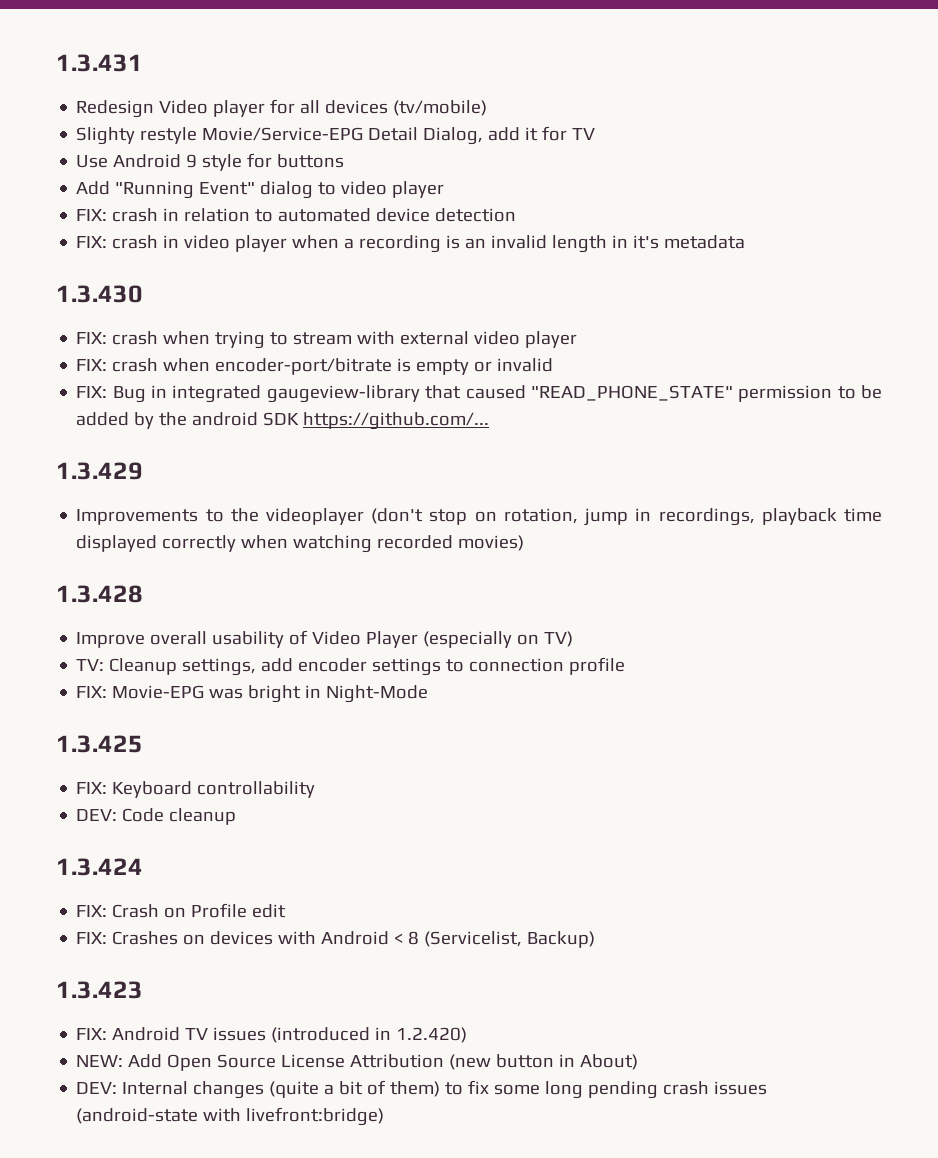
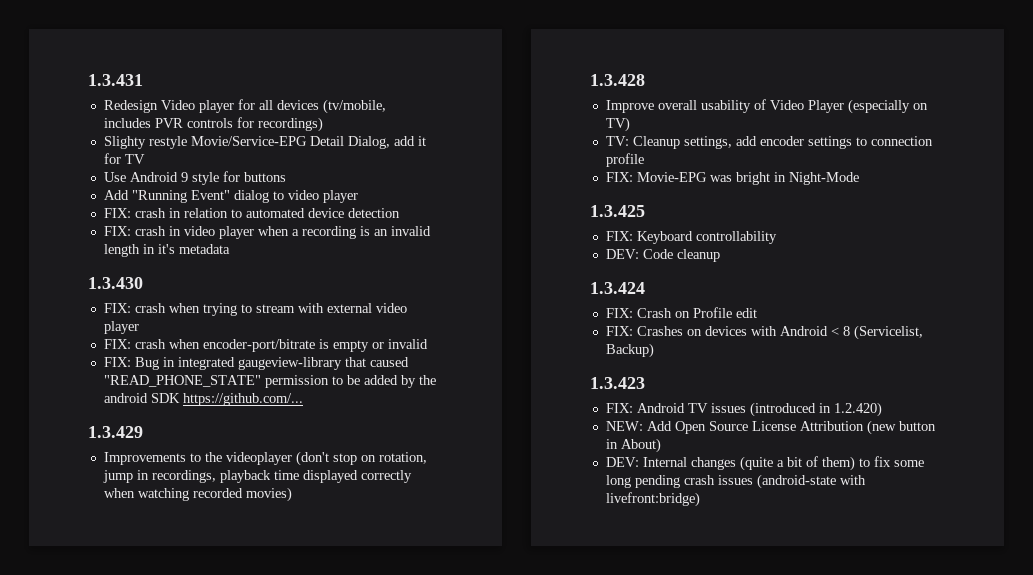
[393,100,488,116] (tv/mobile) -> [322,99,386,114] [103,117,323,132] (tv/mobile, includes PVR controls for recordings)

